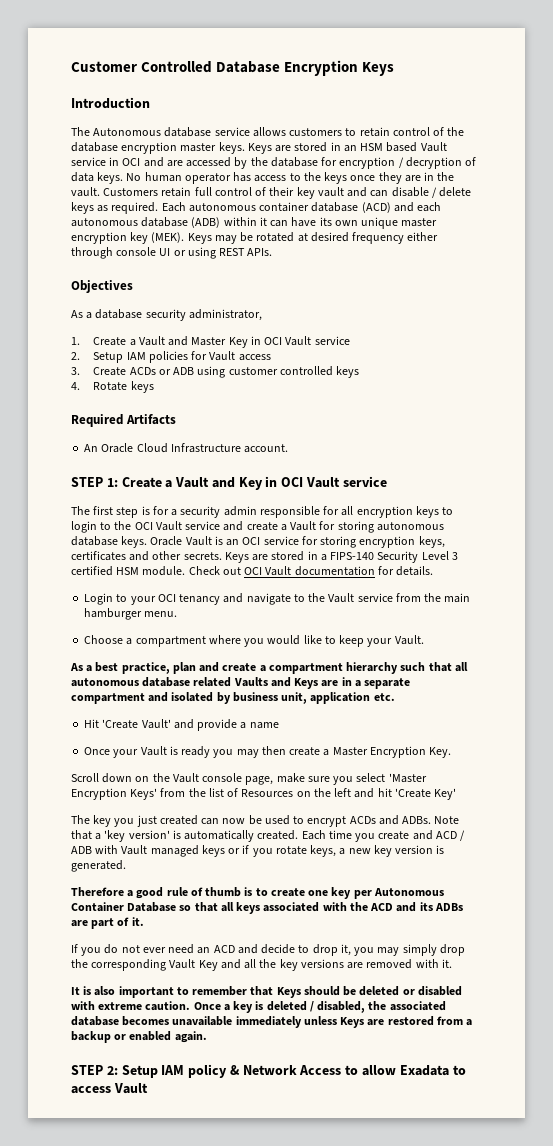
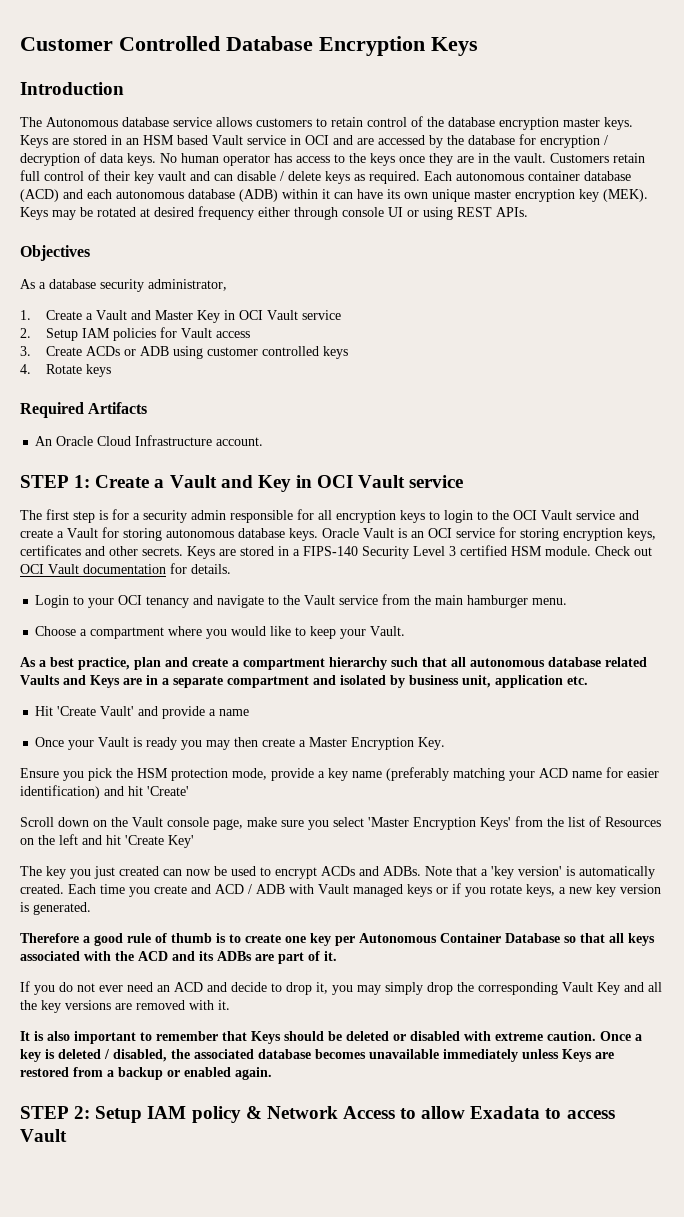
(452, 752) none -> [20,767,659,781] [20,785,189,799] // Ensure you pick the HSM protection mode, provide a key name (preferably matching your ACD name for easier identification) and hit 'Create'

